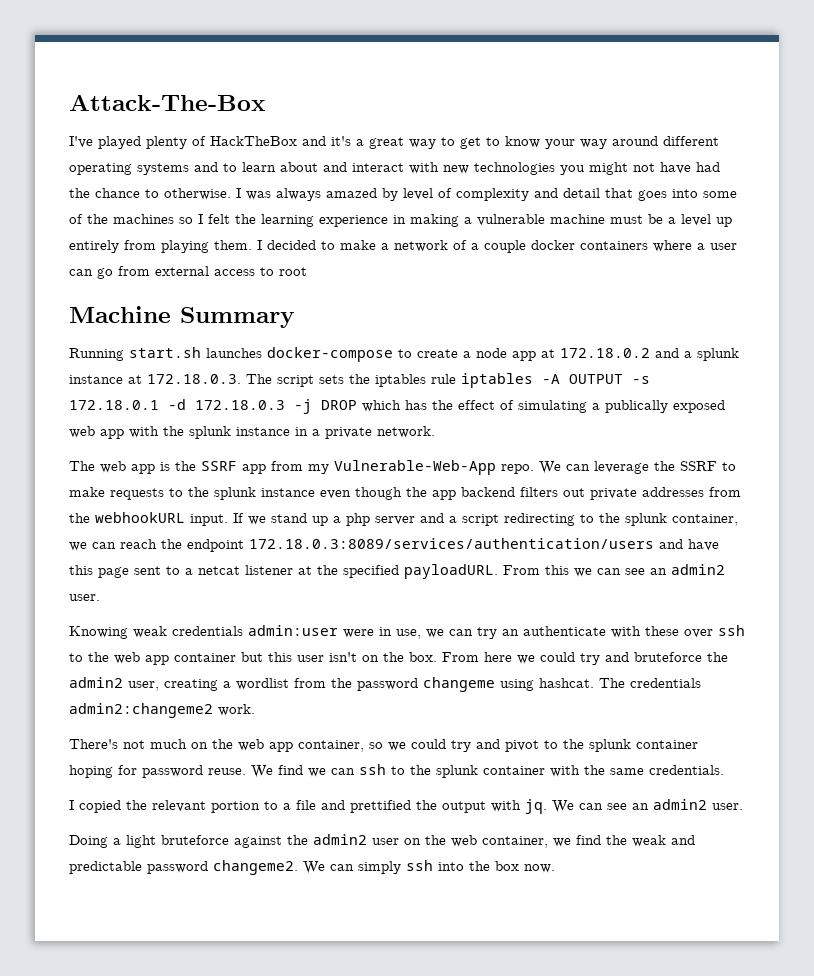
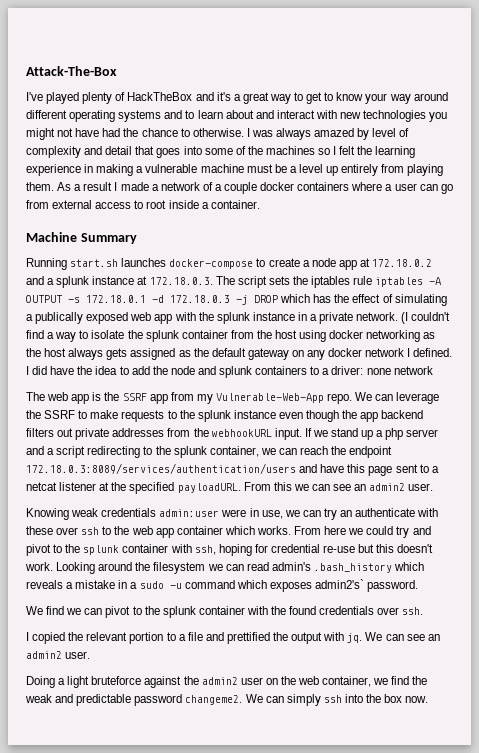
[257,240,376,250] I decided to make -> [57,182,149,191] As a result I made
(307, 271) none -> [168,200,260,209] inside a container.
(435, 432) none -> [401,312,451,324] [26,330,436,342] [26,348,453,360] [26,366,433,378] (I couldn't find a way to isolate the splunk container from the host using docker networking as the host always gets assigned as the default gateway on any docker network I defined. I did have the idea to add the node and splunk containers to a driver: none network
[241,652,437,662] but this user isn't on the box. -> [224,526,291,535] which works.
[634,652,728,662] [69,677,701,692] [69,703,255,718] [69,739,698,752] [69,765,246,778] bruteforce the admin2 user, creating a wordlist from the password changeme using hashcat. The credentials admin2:changeme2 work. // There's not much on the web app container, so we could try and pivot to the splunk container hoping for password reuse. -> [26,544,434,556] [25,562,425,574] [26,579,419,592] pivot to the splunk container with ssh, hoping for credential re-use but this doesn't work. Looking around the filesystem we can read admin's .bash_history which reveals a mistake in a sudo -u command which exposes admin2's` password. //
[359,764,386,775] ssh -> [105,606,131,618] pivot
[610,765,724,775] same credentials. -> [289,606,424,615] found credentials over ssh.

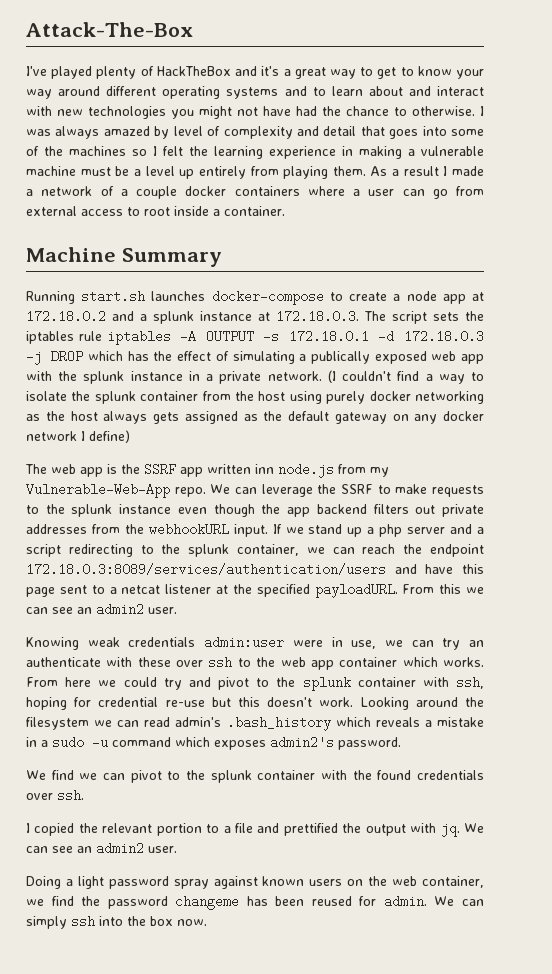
(327, 336) none -> [326,391,366,404] purely
[413,348,453,357] [26,366,433,378] defined. I did have the idea to add the node and splunk containers to a driver: none network -> [89,430,130,443] define)
(168, 399) none -> [207,463,334,478] written inn node.js
[314,579,364,589] admin2's` -> [270,736,334,749] admin2's
[91,676,263,688] bruteforce against the admin2 user -> [108,876,343,889] password spray against known users
[25,694,243,706] weak and predictable password changeme2. -> [107,895,427,910] password changeme has been reused for admin.

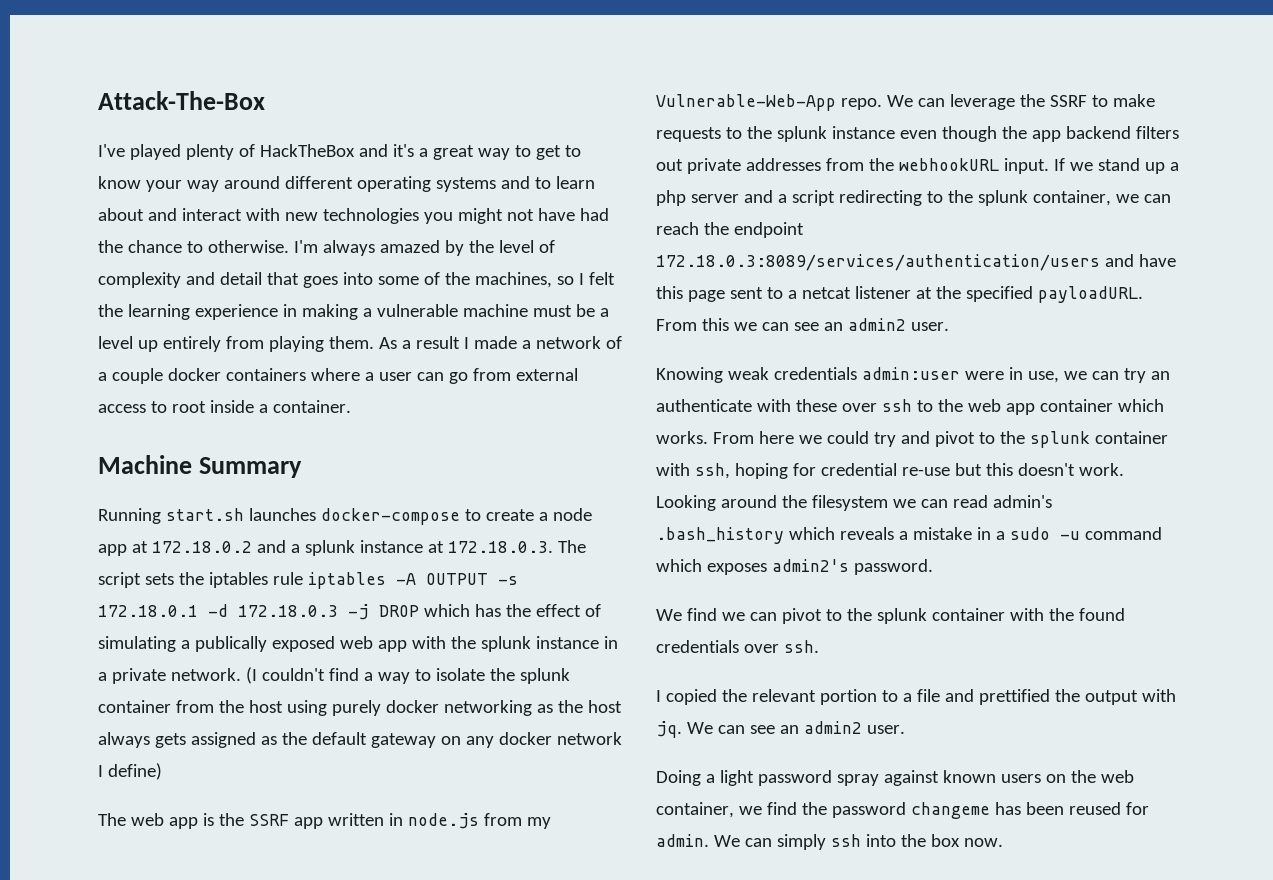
[480,106,484,116] [26,129,51,136] I was -> [293,240,318,253] I'm
(170, 132) none -> [468,240,494,253] the
[69,146,126,156] machines -> [474,272,552,288] machines,
[255,464,274,474] inn -> [388,813,403,826] in

